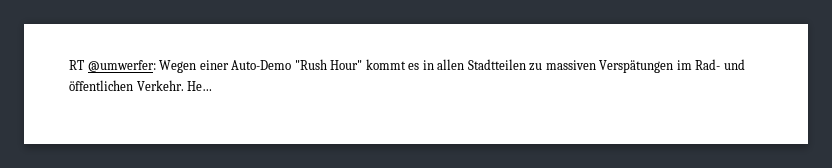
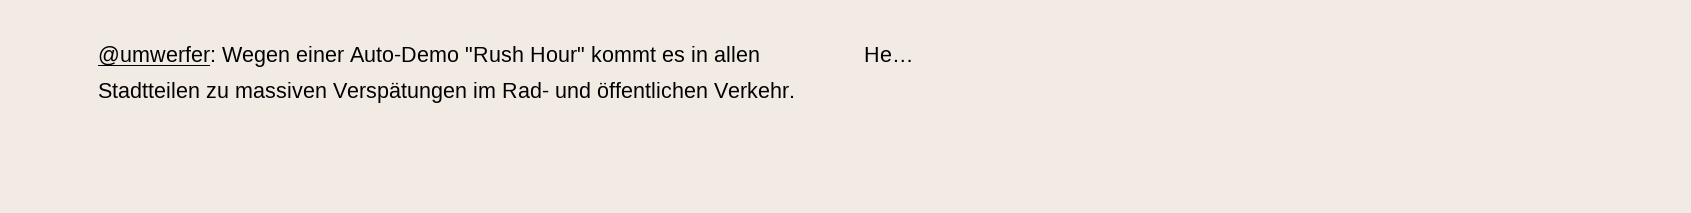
[69,60,84,70] RT -> (98, 56) none

